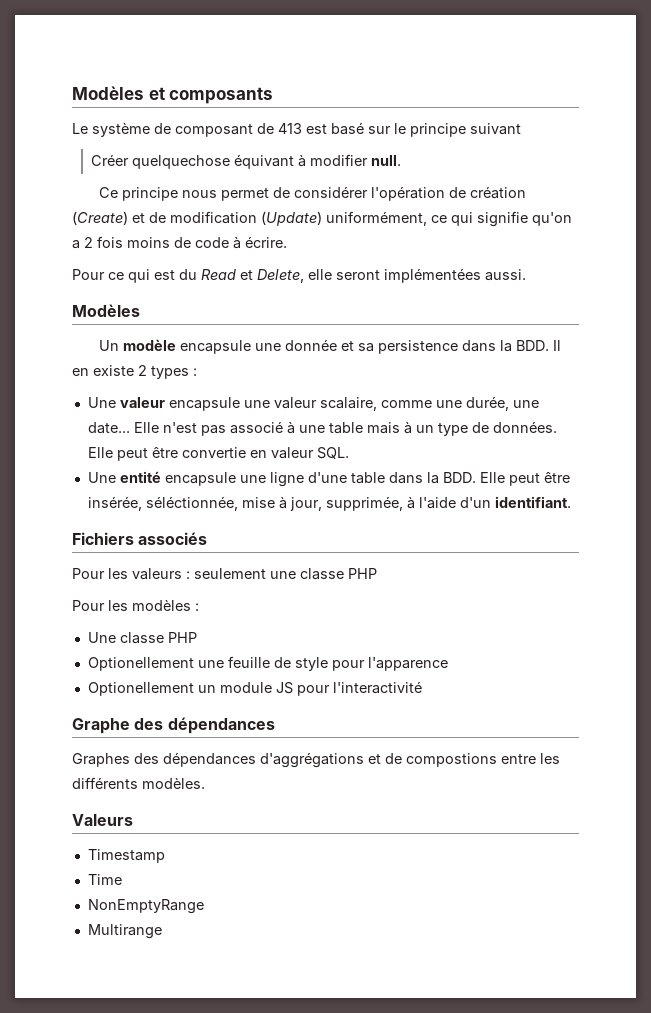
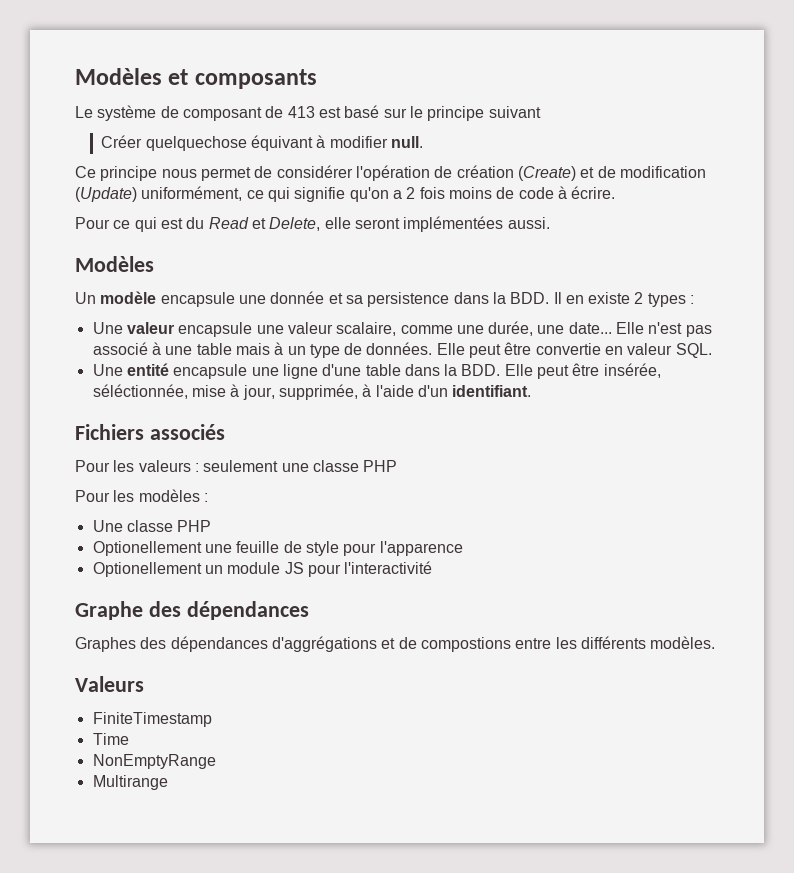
[87,849,165,863] Timestamp -> [92,712,212,727] FiniteTimestamp

